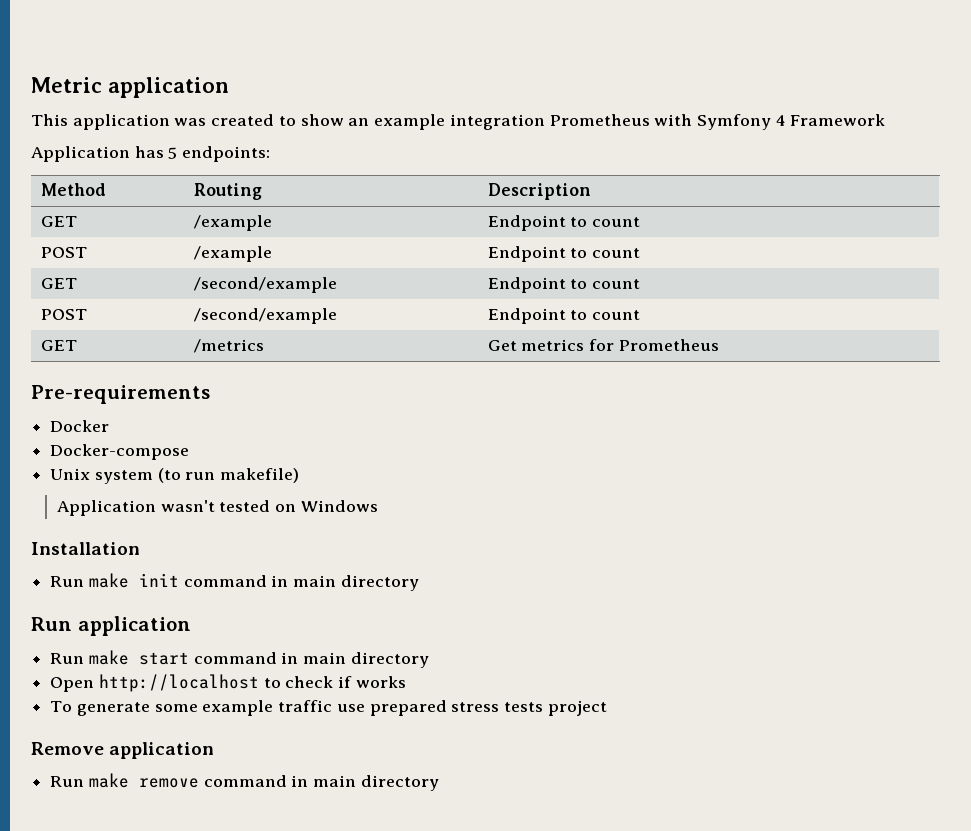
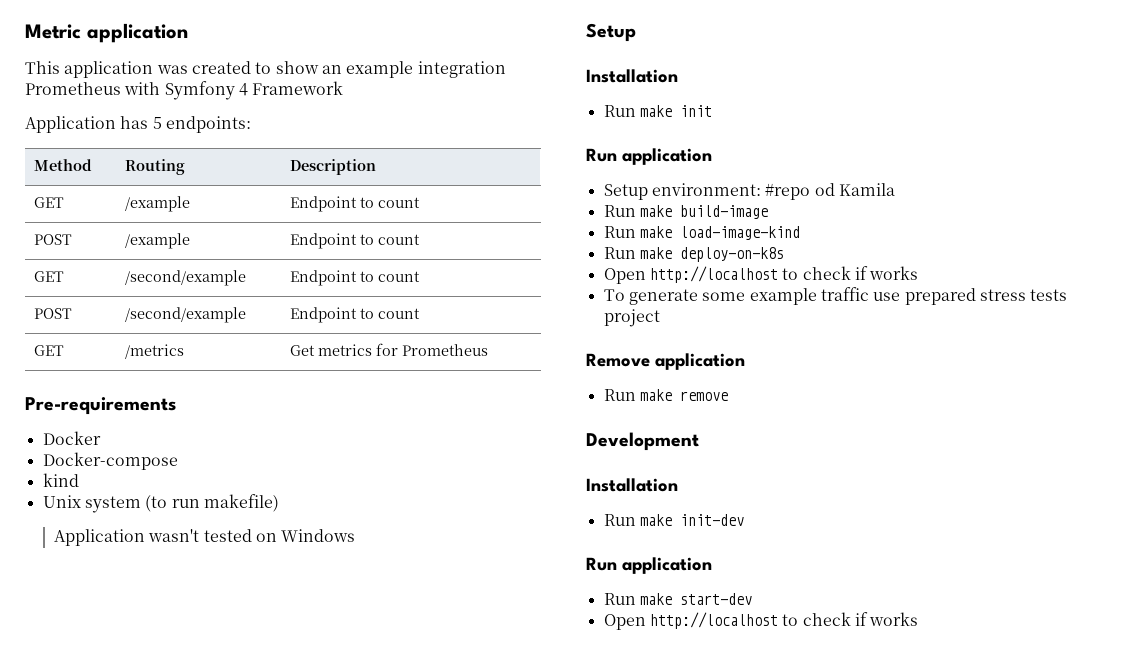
(190, 452) none -> [42,473,79,487] // kind
(378, 506) none -> [586,23,636,42] // Setup
[183,575,419,591] [31,616,191,636] [50,650,429,668] command in main directory // Run application // Run make start command in main directory -> [586,148,712,165] [603,183,895,200] [603,205,768,219] [603,226,800,240] [603,247,784,262] // Run application // Setup environment: #repo od Kamila // Run make build-image // Run make load-image-kind // Run make deploy-on-k8s
[203,775,439,791] command in main directory -> [586,432,699,451] [586,478,678,492] [603,514,744,526] [586,557,712,574] [603,593,752,605] [603,612,919,630] // Development // Installation // Run make init-dev // Run application // Run make start-dev // Open http://localhost to check if works

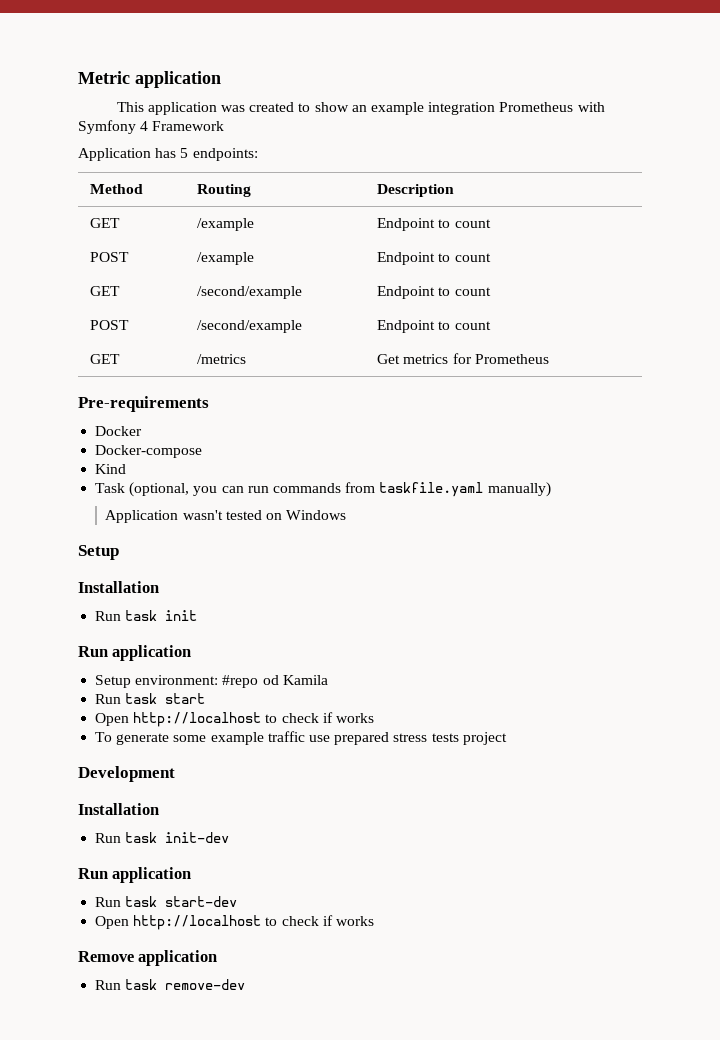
[42,473,79,487] [42,494,279,513] kind // Unix system (to run makefile) -> [95,464,127,474] [95,482,551,497] Kind // Task (optional, you can run commands from taskfile.yaml manually)
[639,105,672,117] make -> [125,610,158,621] task
[639,205,768,219] [603,226,800,240] [603,247,784,262] make build-image // Run make load-image-kind // Run make deploy-on-k8s -> [125,693,206,704] task start
[586,353,745,370] [603,389,728,401] // Remove application // Run make remove -> (507, 738) none
[639,514,672,526] make -> [125,832,158,843] task
[639,593,672,605] make -> [125,896,158,907] task
(919, 619) none -> [78,950,218,966] [95,979,246,990] // Remove application // Run task remove-dev

